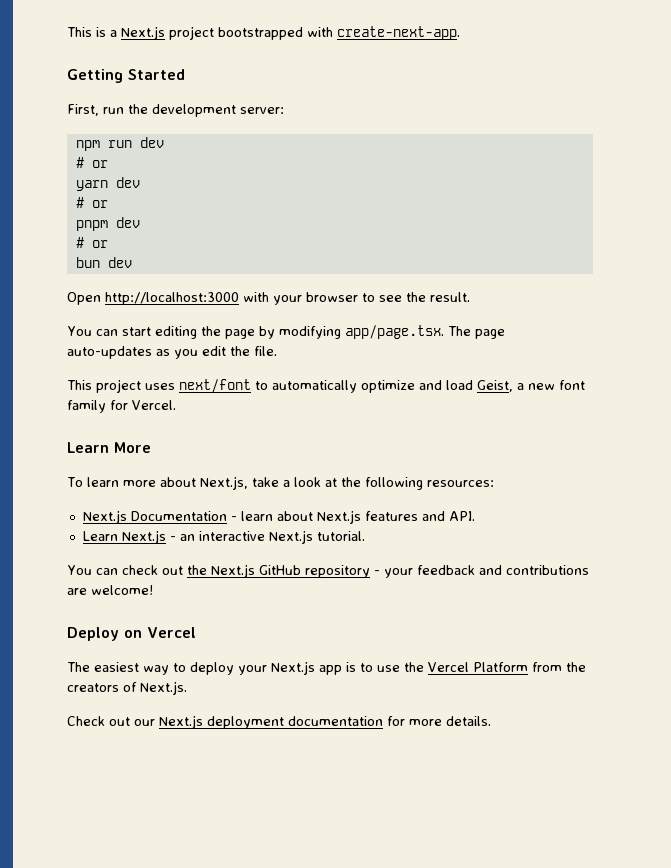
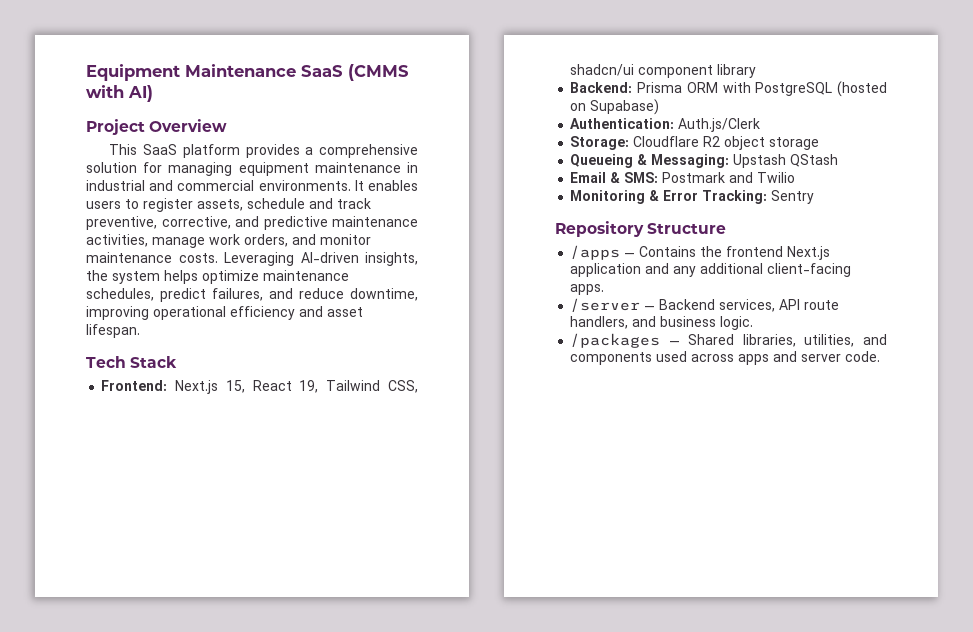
[67,26,460,40] [67,69,185,83] [67,104,284,117] [75,137,164,151] [75,157,108,168] [75,177,140,191] [75,197,108,208] [75,217,140,231] [75,237,108,248] [75,257,132,268] [67,292,470,305] [67,325,505,339] [67,346,277,359] [67,379,585,393] [67,400,176,413] [67,442,151,453] [67,476,494,490] [82,510,475,524] [82,530,365,544] [67,564,589,578] [67,585,153,595] [67,627,196,641] [67,661,586,675] [67,681,187,695] [67,715,491,729] This is a Next.js project bootstrapped with create-next-app. // Getting Started // First, run the development server: // npm run dev // # or // yarn dev // # or // pnpm dev // # or // bun dev // Open http://localhost:3000 with your browser to see the result. // You can start editing the page by modifying app/page.tsx. The page auto-updates as you edit the file. // This project uses next/font to automatically optimize and load Geist, a new font family for Vercel. // Learn More // To learn more about Next.js, take a look at the following resources: // Next.js Documentation - learn about Next.js features and API. // Learn Next.js - an interactive Next.js tutorial. // You can check out the Next.js GitHub repository - your feedback and contributions are welcome! // Deploy on Vercel // The easiest way to deploy your Next.js app is to use the Vercel Platform from the creators of Next.js. // Check out our Next.js deployment documentation for more details. -> [86,64,409,81] [86,85,153,102] [86,119,228,135] [109,144,418,158] [86,162,418,176] [86,180,418,191] [86,198,371,212] [86,216,418,230] [86,234,371,248] [86,252,418,266] [86,270,349,284] [86,288,418,302] [86,306,363,320] [86,324,140,338] [86,356,178,368] [101,380,419,394] [570,64,757,78] [570,81,887,97] [570,99,660,115] [570,118,761,132] [570,136,820,150] [570,154,839,168] [570,172,796,183] [570,190,815,204] [555,221,727,237] [570,245,831,260] [570,263,852,277] [570,284,605,295] [570,298,840,312] [570,316,754,330] [570,333,887,348] [570,351,881,365] Equipment Maintenance SaaS (CMMS with AI) // Project Overview // This SaaS platform provides a comprehensive solution for managing equipment maintenance in industrial and commercial environments. It enables users to register assets, schedule and track preventive, corrective, and predictive maintenance activities, manage work orders, and monitor maintenance costs. Leveraging AI-driven insights, the system helps optimize maintenance schedules, predict failures, and reduce downtime, improving operational efficiency and asset lifespan. // Tech Stack // Frontend: Next.js 15, React 19, Tailwind CSS, shadcn/ui component library // Backend: Prisma ORM with PostgreSQL (hosted on Supabase) // Authentication: Auth.js/Clerk // Storage: Cloudflare R2 object storage // Queueing & Messaging: Upstash QStash // Email & SMS: Postmark and Twilio // Monitoring & Error Tracking: Sentry // Repository Structure // /apps — Contains the frontend Next.js application and any additional client-facing apps. // /server — Backend services, API route handlers, and business logic. // /packages — Shared libraries, utilities, and components used across apps and server code.

